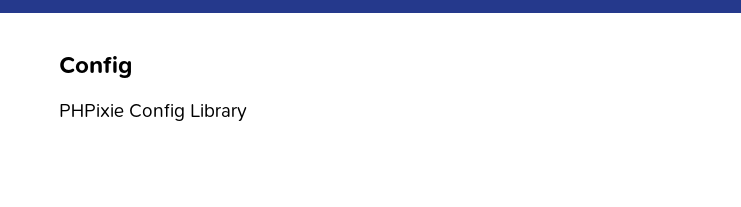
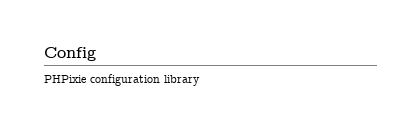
[129,103,248,122] Config Library -> [90,74,200,86] configuration library

